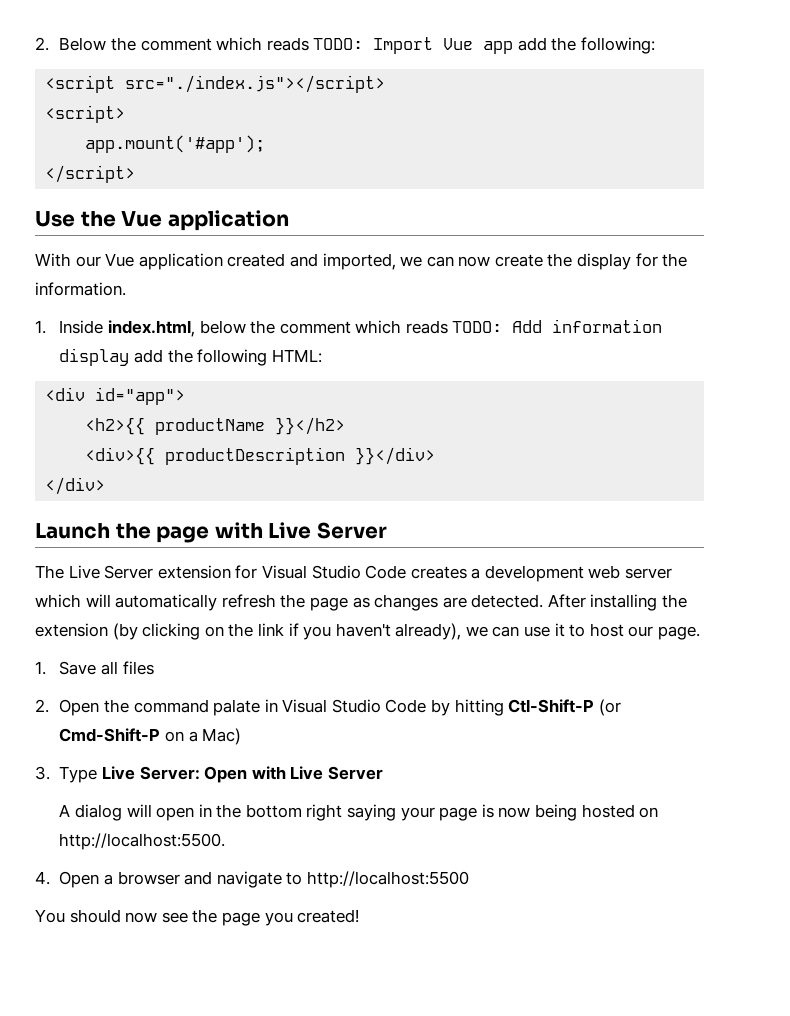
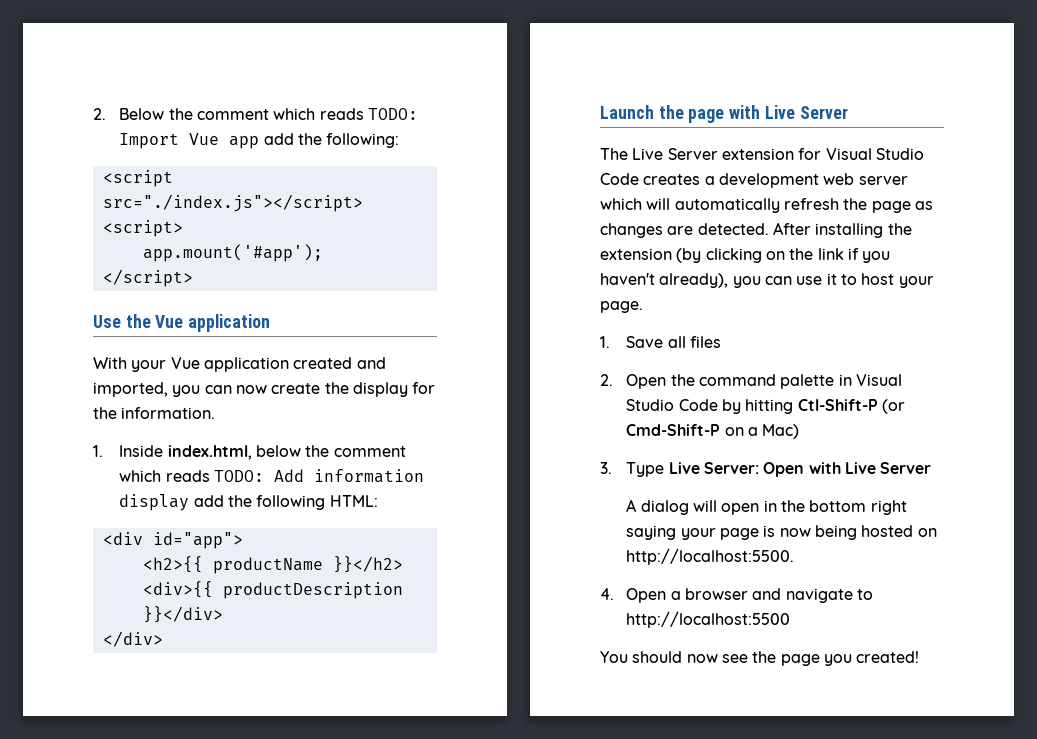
[75,256,101,267] our -> [131,360,167,372] your
[400,256,423,267] we -> [172,385,201,397] you
[465,626,488,637] we -> [732,276,761,288] you
[628,626,654,637] our -> [898,276,934,288] your
[213,699,261,716] palate -> [780,374,835,389] palette

